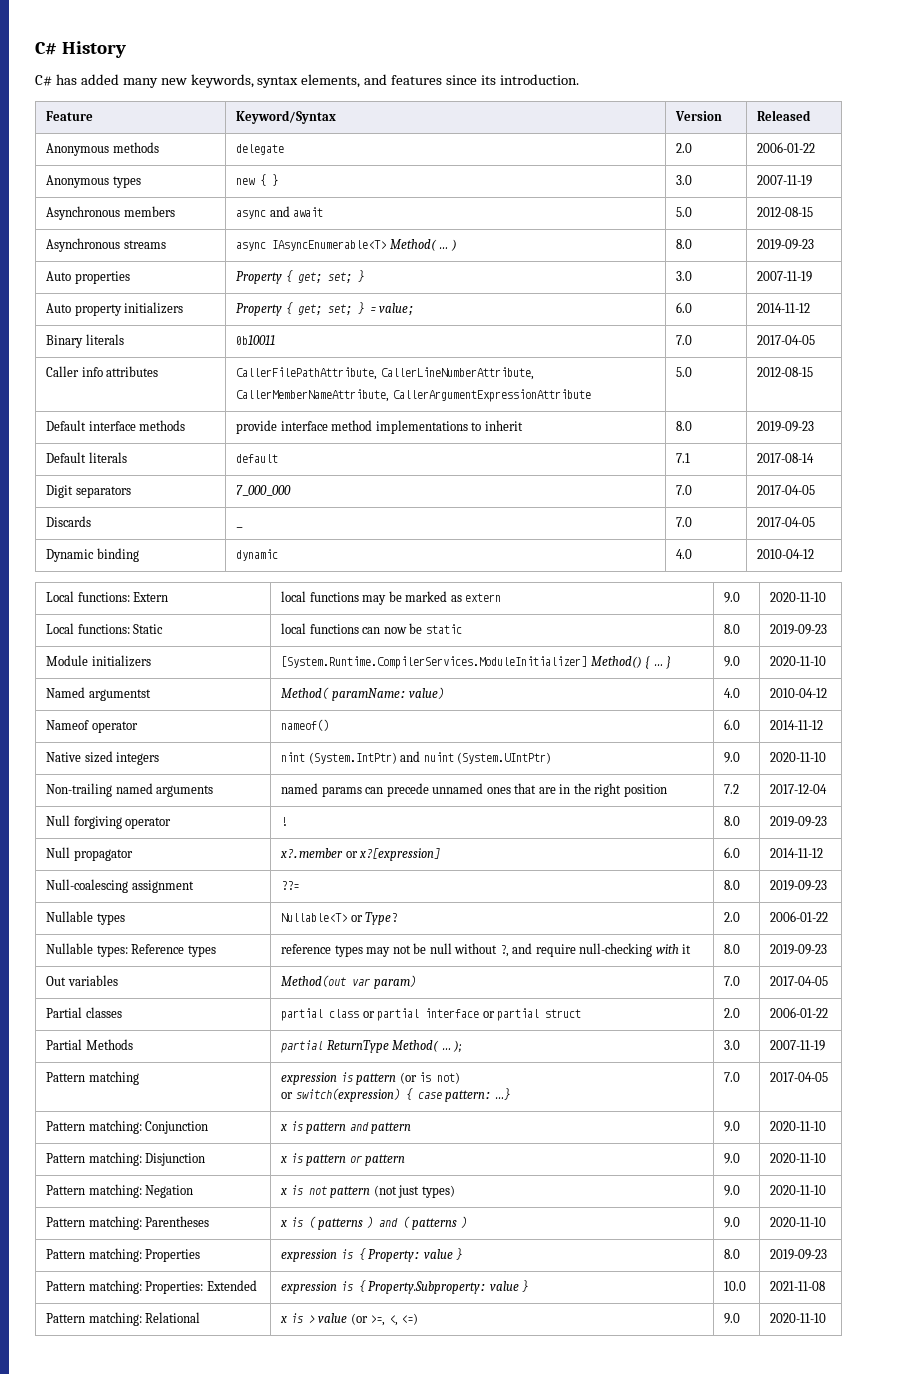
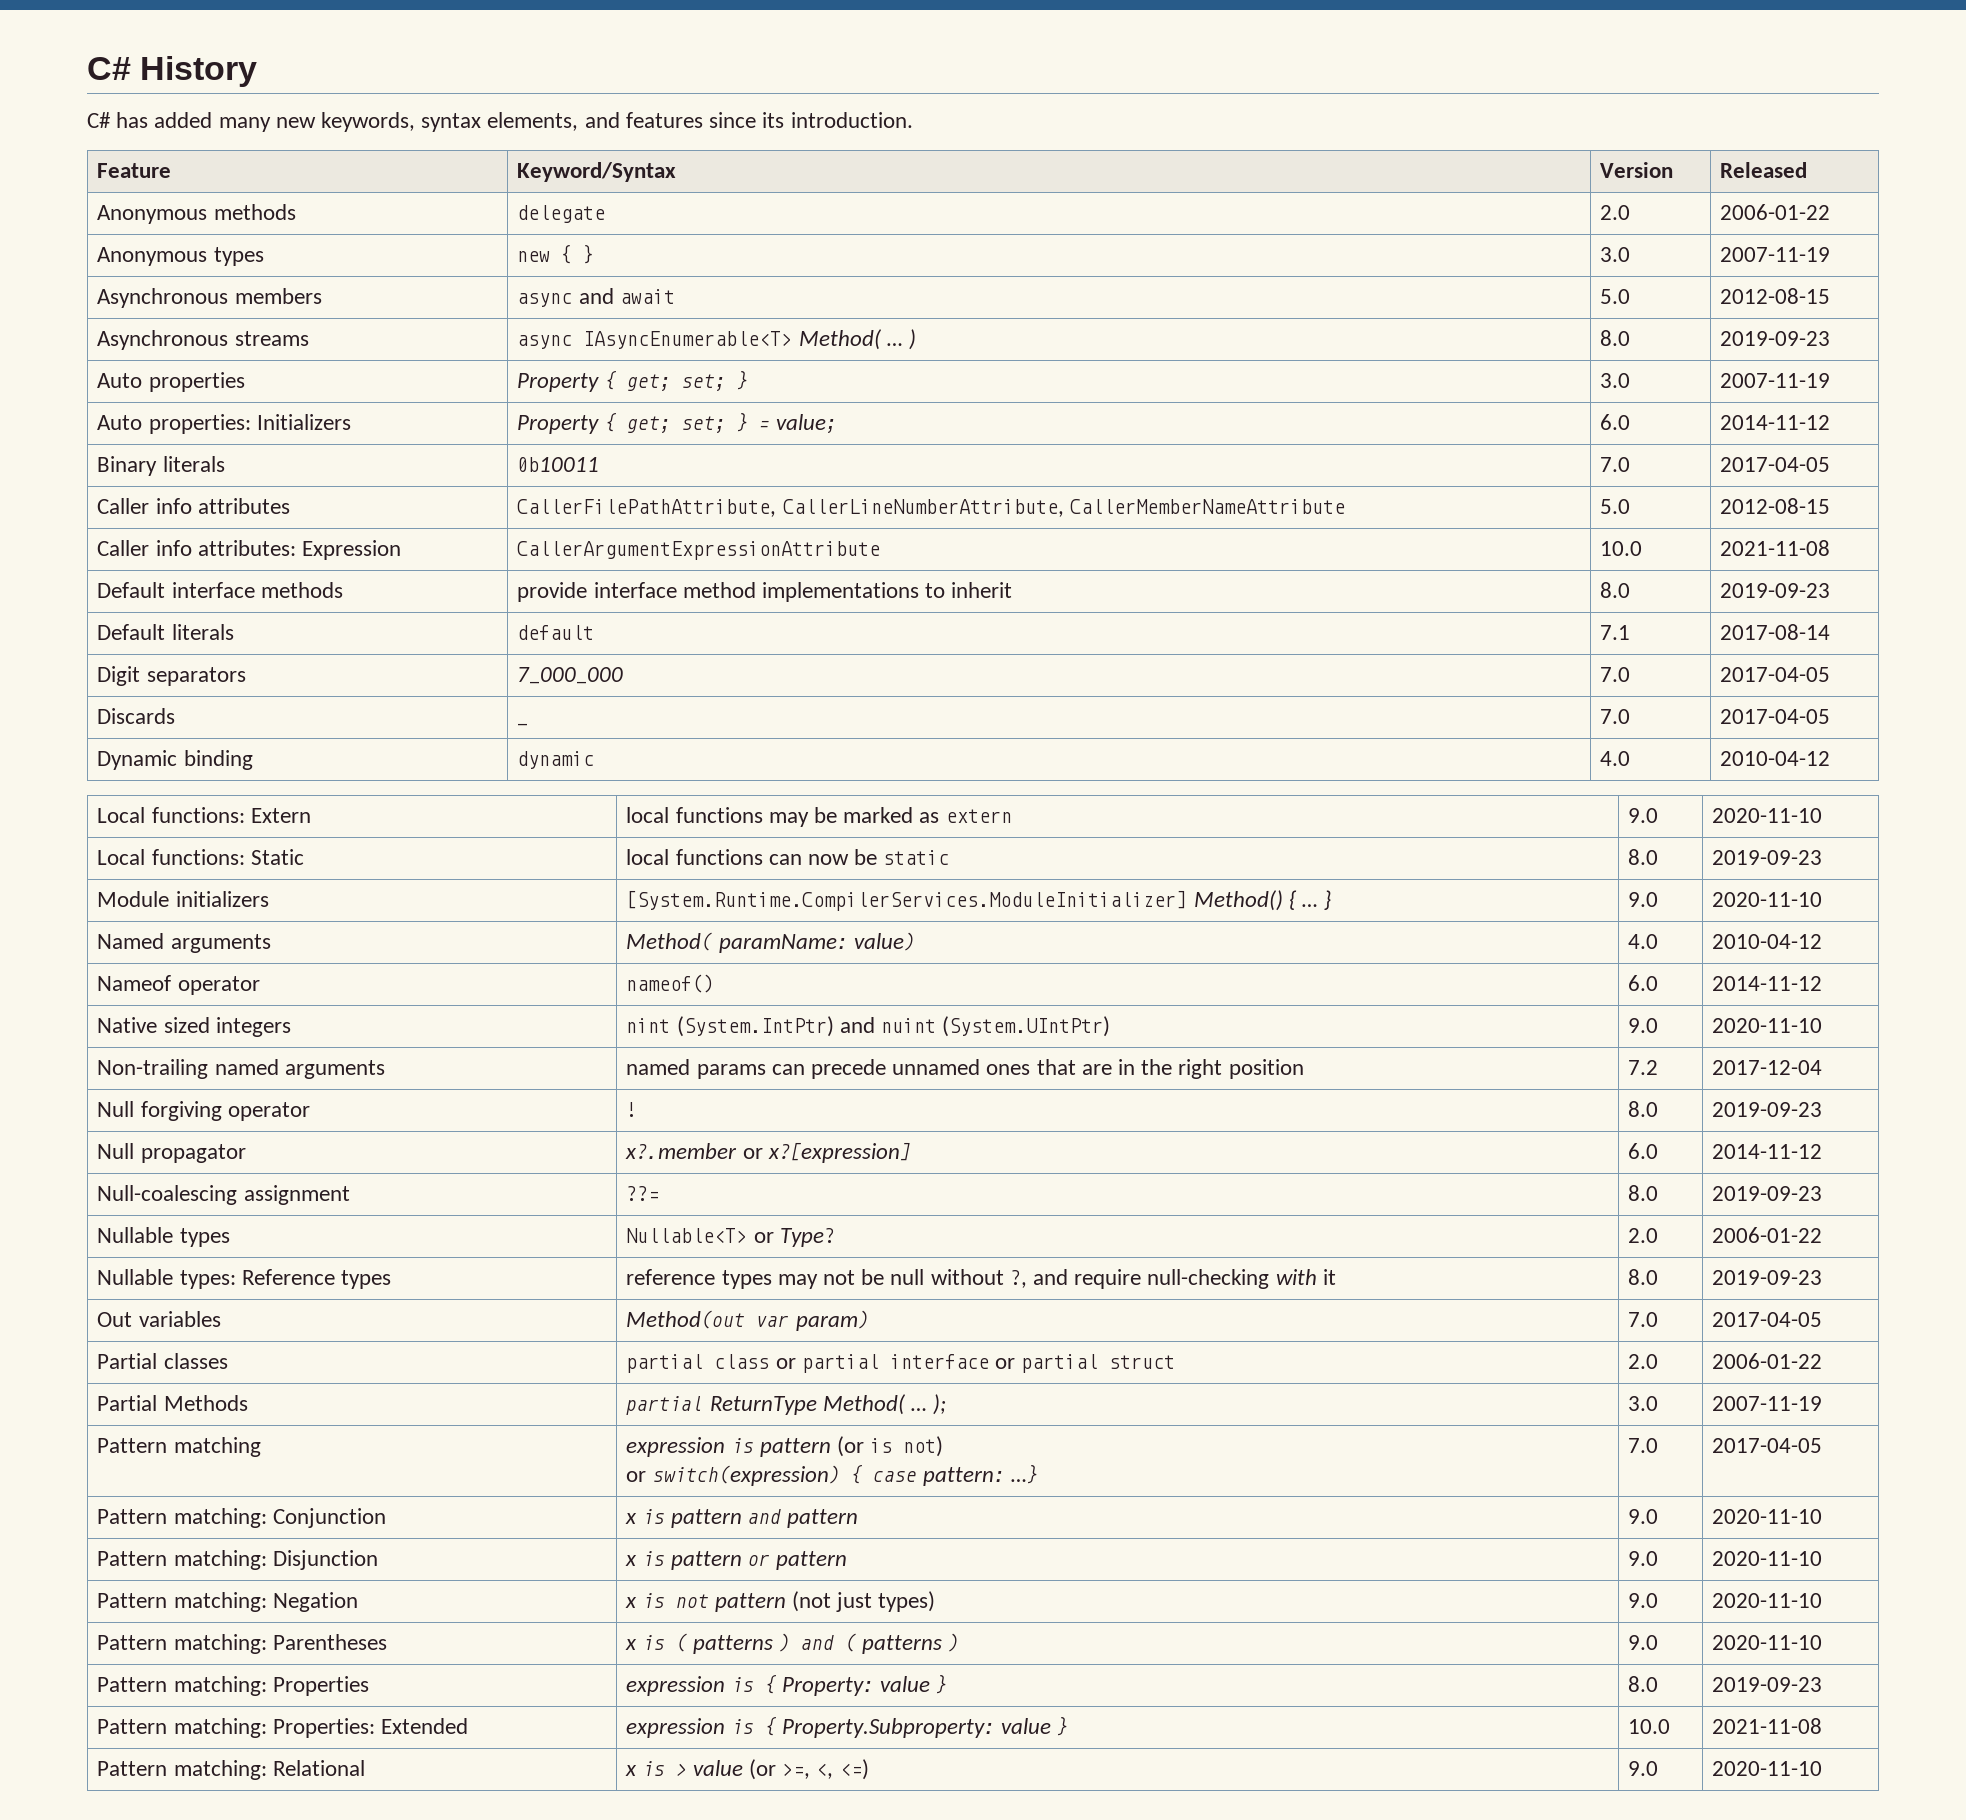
[74,302,184,316] property initializers -> [148,414,351,434] properties: Initializers
[236,389,591,402] [676,367,693,377] [757,367,814,377] // CallerMemberNameAttribute, CallerArgumentExpressionAttribute | 5.0 | 2012-08-15 -> [1069,499,1345,514] [1600,499,1631,514] [1720,498,1831,514] [97,540,401,560] [517,541,881,560] [1600,541,1643,556] [1720,540,1831,556] CallerMemberNameAttribute | 5.0 | 2012-08-15 // Caller info attributes: Expression | CallerArgumentExpressionAttribute | 10.0 | 2021-11-08
[88,689,151,701] argumentst -> [170,934,271,953] arguments

